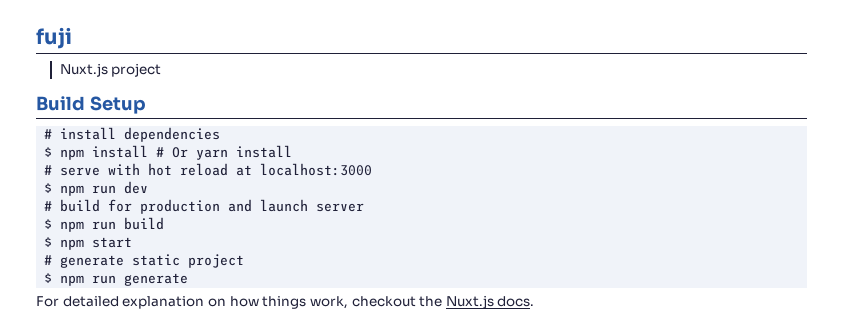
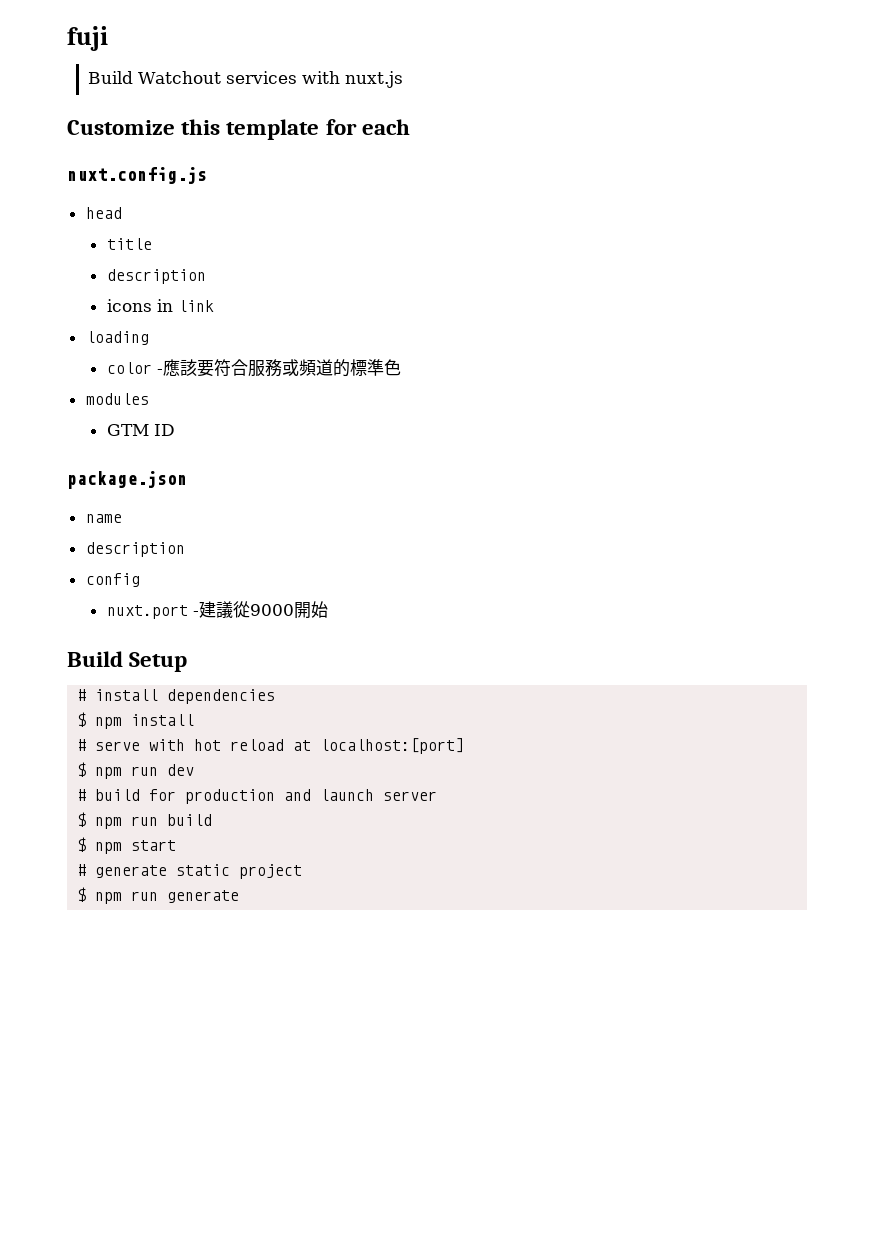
[59,63,162,77] Nuxt.js project -> [87,71,403,88] [67,119,410,140] [67,167,207,184] [85,207,122,219] [106,238,152,250] [106,269,206,284] [106,299,214,312] [85,331,149,345] [106,359,401,377] [85,393,149,405] [106,424,175,436] [67,471,187,489] [85,514,122,523] [85,542,185,557] [85,573,140,587] [106,601,328,619] Build Watchout services with nuxt.js // Customize this template for each // nuxt.config.js // head // title // description // icons in link // loading // color -應該要符合服務或頻道的標準色 // modules // GTM ID // package.json // name // description // config // nuxt.port -建議從9000開始
[156,145,293,160] # Or yarn install -> (195, 720) none
[260,163,373,176] localhost:3000 -> [320,738,465,754] localhost:[port]
[36,295,535,309] // For detailed explanation on how things work, checkout the Nuxt.js docs. -> (240, 896) none

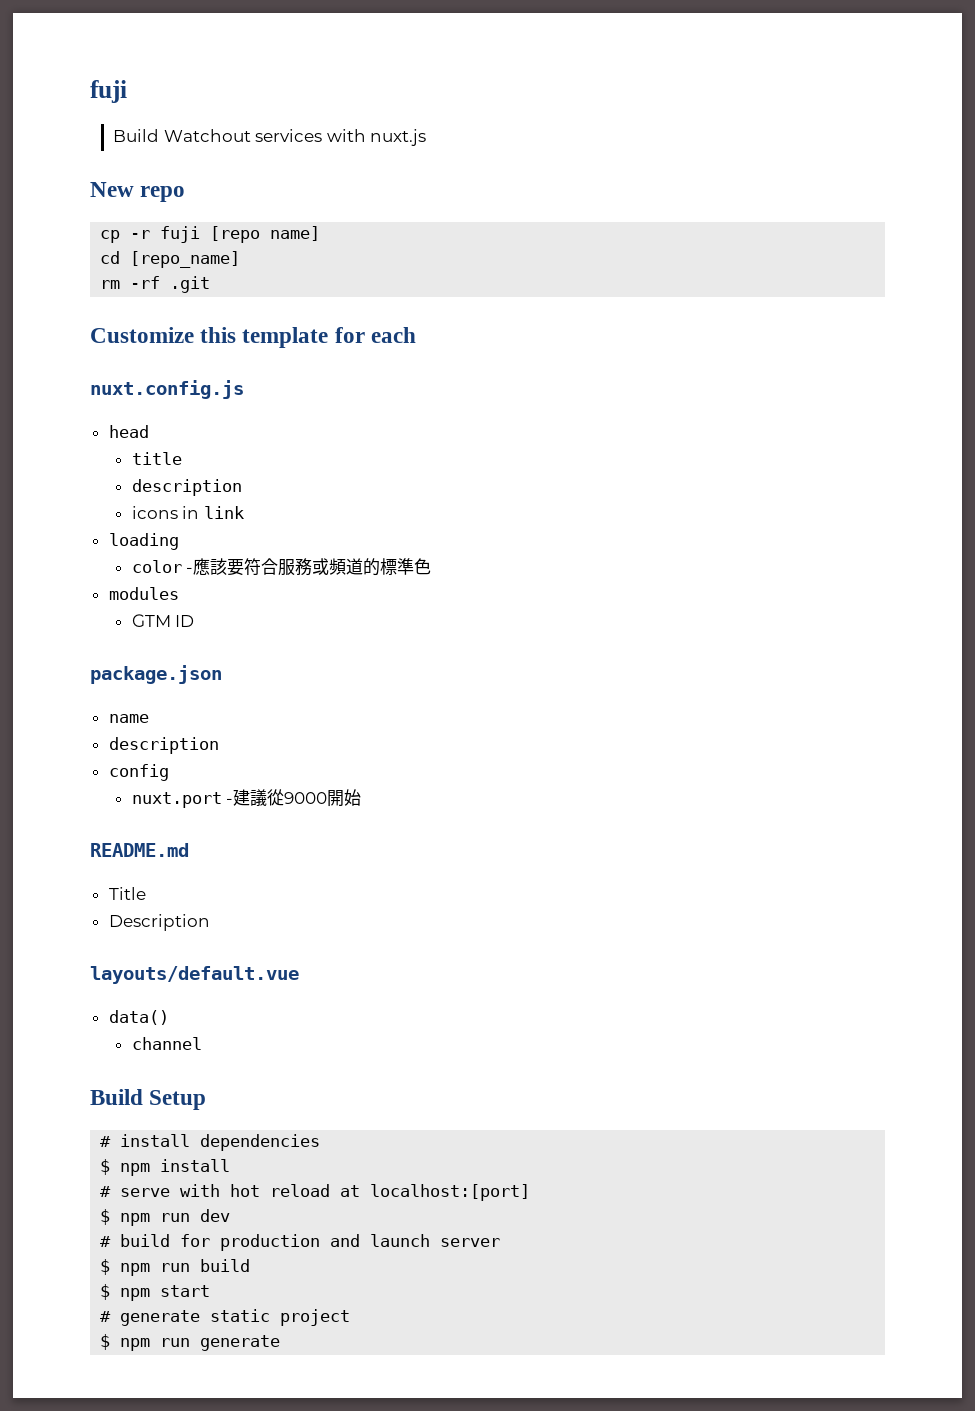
(403, 79) none -> [90,182,186,202] [100,226,321,243] [100,251,241,268] [100,276,211,293] // New repo // cp -r fuji [repo name] // cd [repo_name] // rm -rf .git
(328, 609) none -> [90,843,189,857] [108,887,146,900] [108,914,210,931] [90,966,299,984] [108,1010,169,1025] [131,1037,202,1050] // README.md // Title // Description // layouts/default.vue // data() // channel

